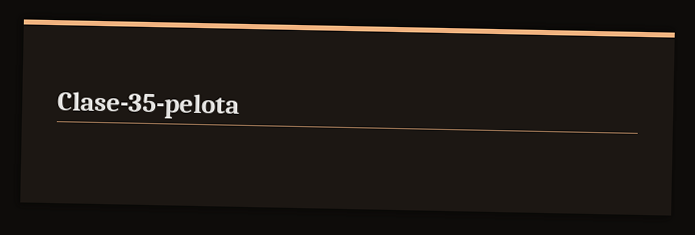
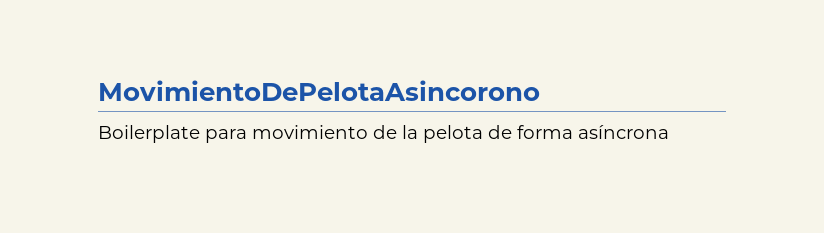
[56,91,240,120] Clase-35-pelota -> [98,80,540,101] [98,125,669,143] MovimientoDePelotaAsincorono // Boilerplate para movimiento de la pelota de forma asíncrona

